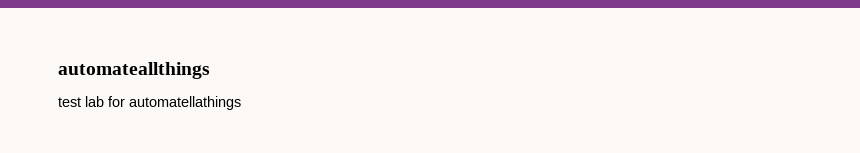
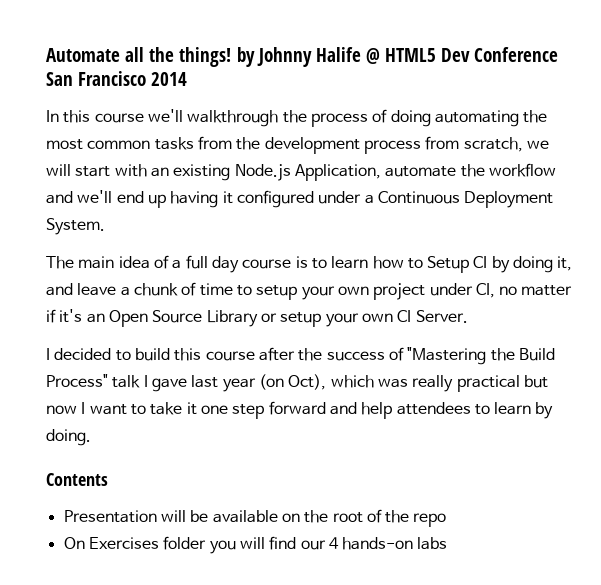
[58,62,210,79] [58,96,241,110] automateallthings // test lab for automatellathings -> [46,47,559,67] [46,71,188,86] [46,109,548,127] [46,136,549,154] [46,163,556,181] [46,190,554,208] [46,218,105,235] [46,255,573,273] [46,282,573,300] [46,309,468,327] [46,347,555,365] [46,374,548,392] [46,401,554,419] [46,429,91,446] [46,473,108,486] [63,509,447,527] [63,536,448,554] Automate all the things! by Johnny Halife @ HTML5 Dev Conference San Francisco 2014 // In this course we'll walkthrough the process of doing automating the most common tasks from the development process from scratch, we will start with an existing Node.js Application, automate the workflow and we'll end up having it configured under a Continuous Deployment System. // The main idea of a full day course is to learn how to Setup CI by doing it, and leave a chunk of time to setup your own project under CI, no matter if it's an Open Source Library or setup your own CI Server. // I decided to build this course after the success of "Mastering the Build Process" talk I gave last year (on Oct), which was really practical but now I want to take it one step forward and help attendees to learn by doing. // Contents // Presentation will be available on the root of the repo // On Exercises folder you will find our 4 hands-on labs

